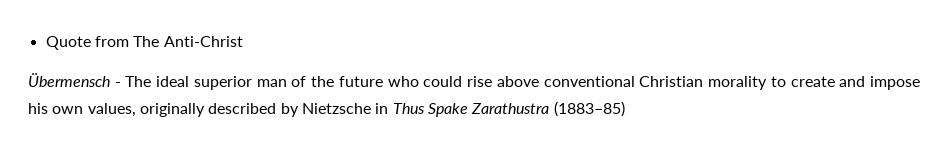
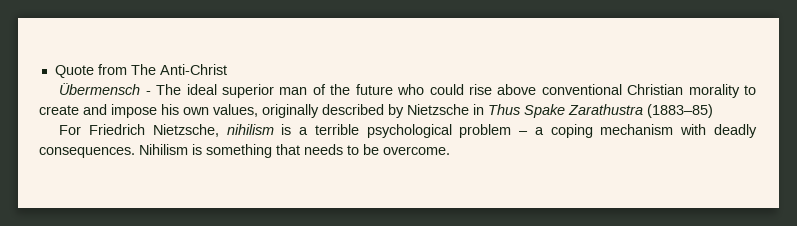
(625, 109) none -> [59,124,757,138] [39,144,450,158] // For Friedrich Nietzsche, nihilism is a terrible psychological problem – a coping mechanism with deadly consequences. Nihilism is something that needs to be overcome.

